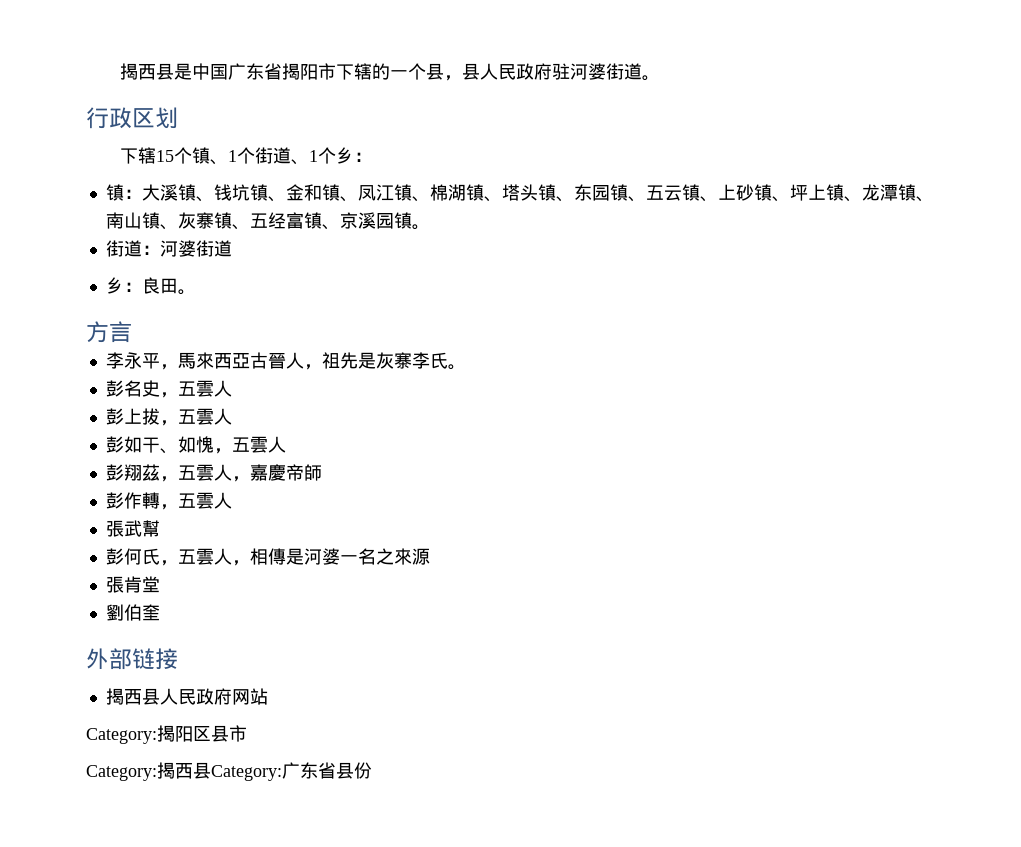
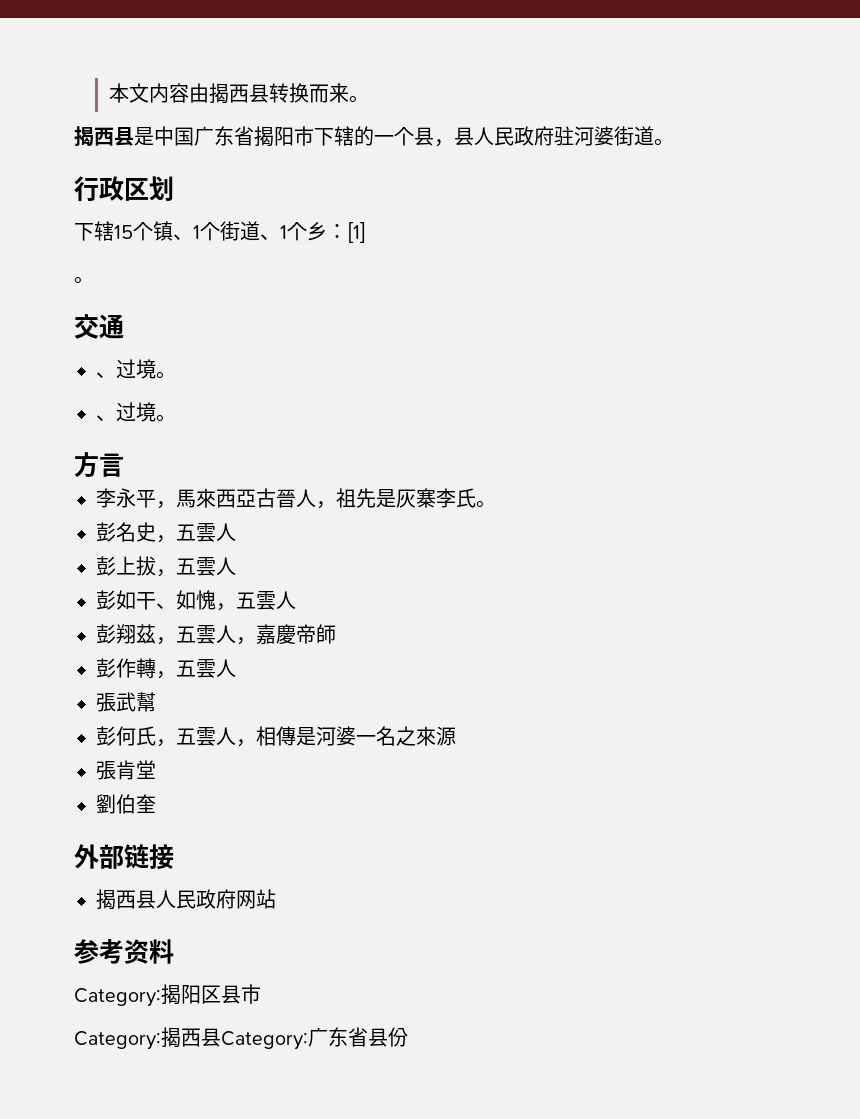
(119, 71) none -> [108,83,369,104] 本文内容由揭西县转换而来。 //
[105,184,934,202] [105,212,430,230] [105,240,232,257] [105,277,178,294] // 镇：大溪镇、钱坑镇、金和镇、凤江镇、棉湖镇、塔头镇、东园镇、五云镇、上砂镇、坪上镇、龙潭镇、南山镇、灰寨镇、五经富镇、京溪园镇。 // 街道：河婆街道 // 乡：良田 -> [347,222,366,243] [74,276,94,284] [74,314,124,339] [96,359,176,379] [96,402,156,422] [1] // 。 // 交通 // 、过境。 // 、过境
(268, 696) none -> [74,939,174,964] // 参考资料

